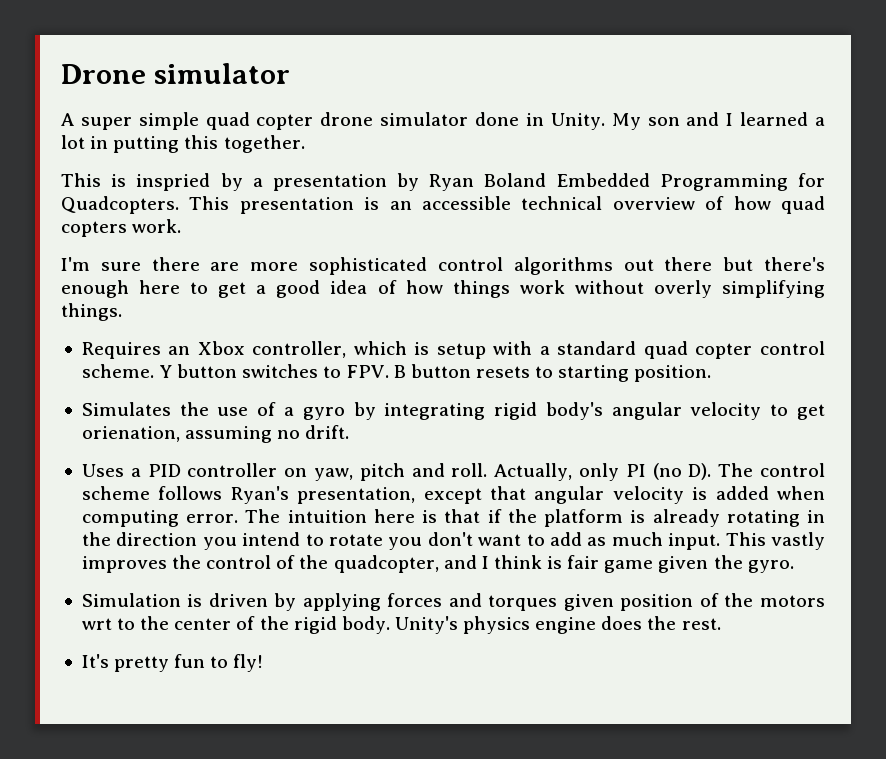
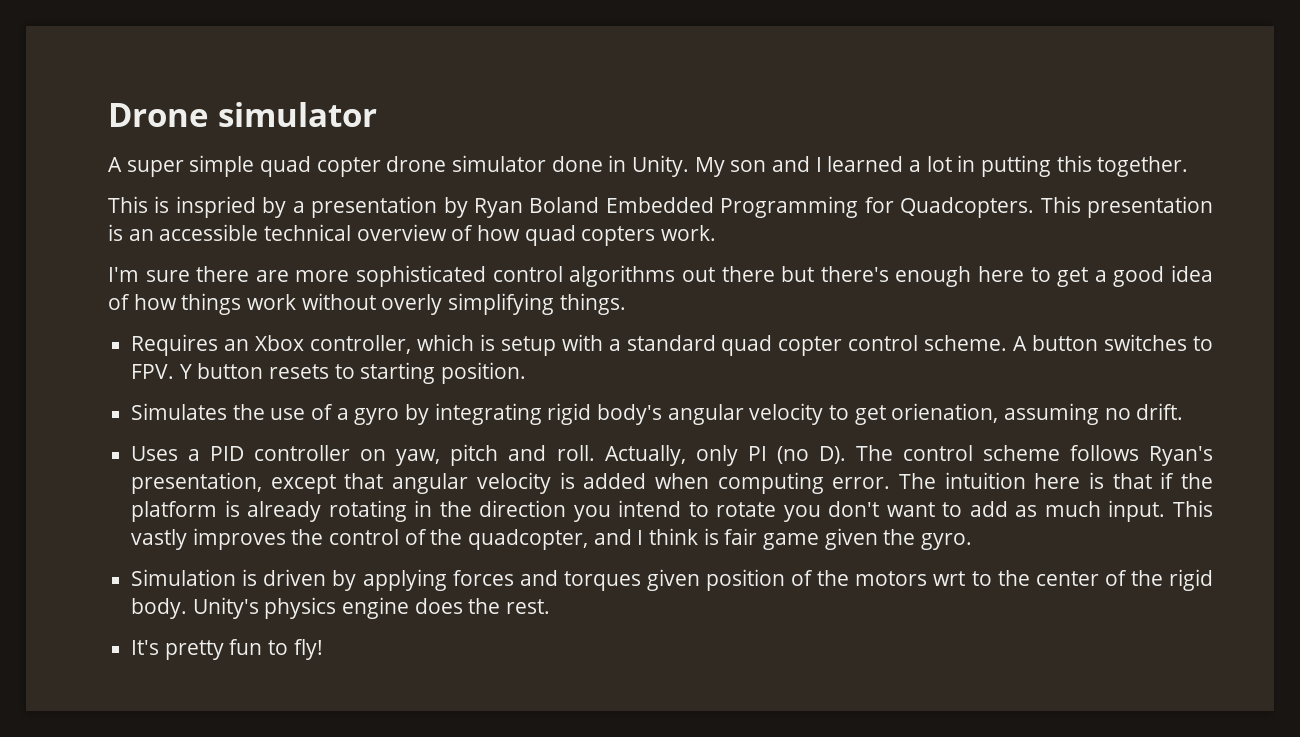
[159,365,173,378] Y -> [1013,336,1028,351] A
[393,365,406,378] B -> [179,364,192,379] Y

